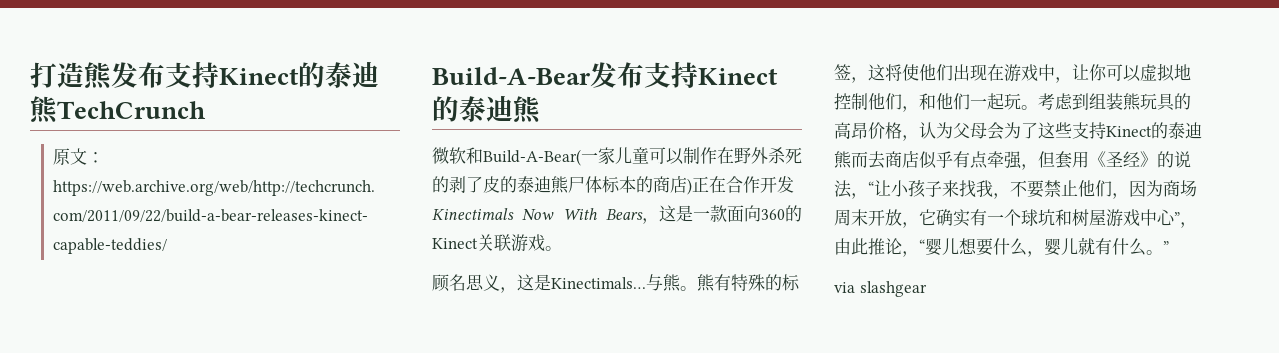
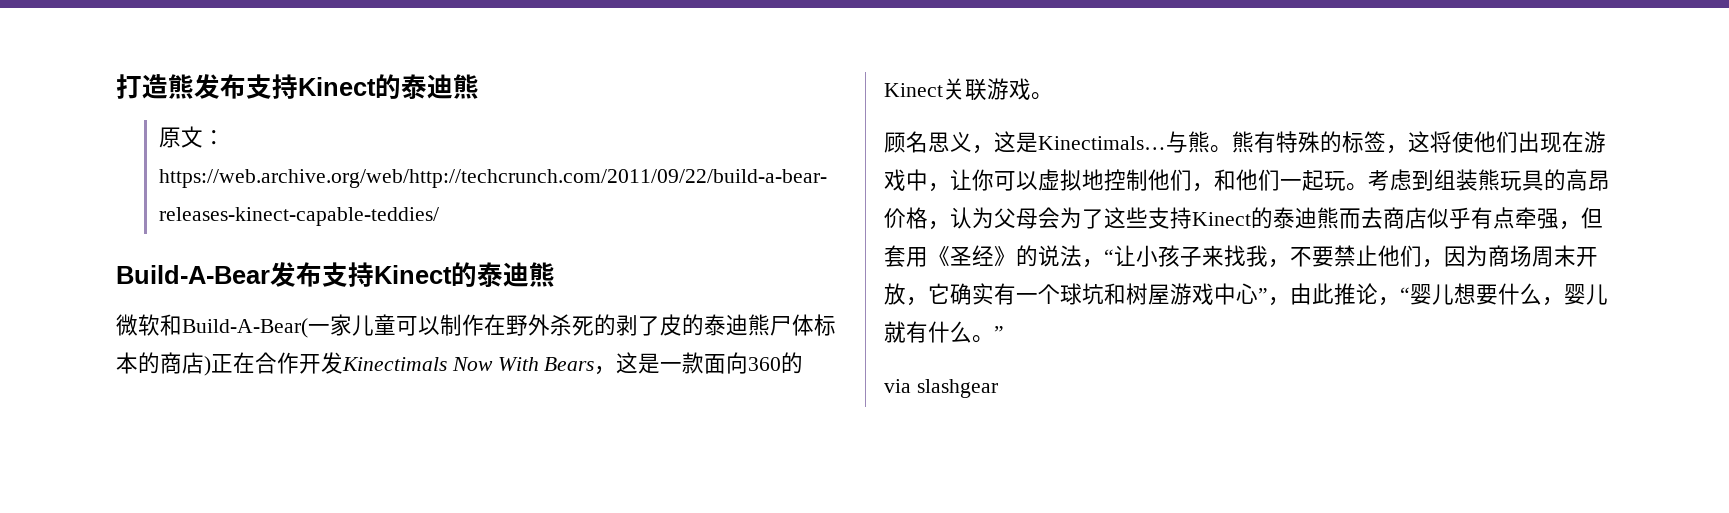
[57,101,206,119] TechCrunch -> (479, 86) none

